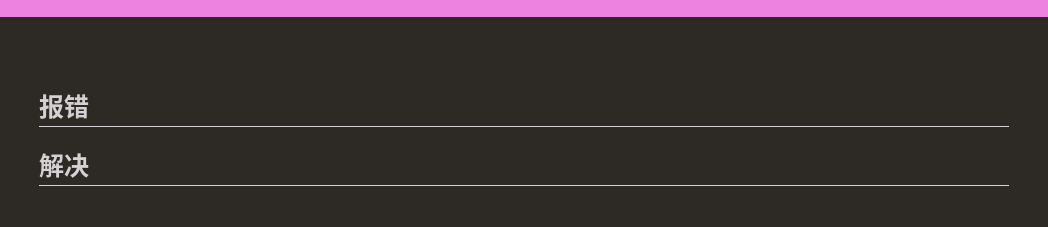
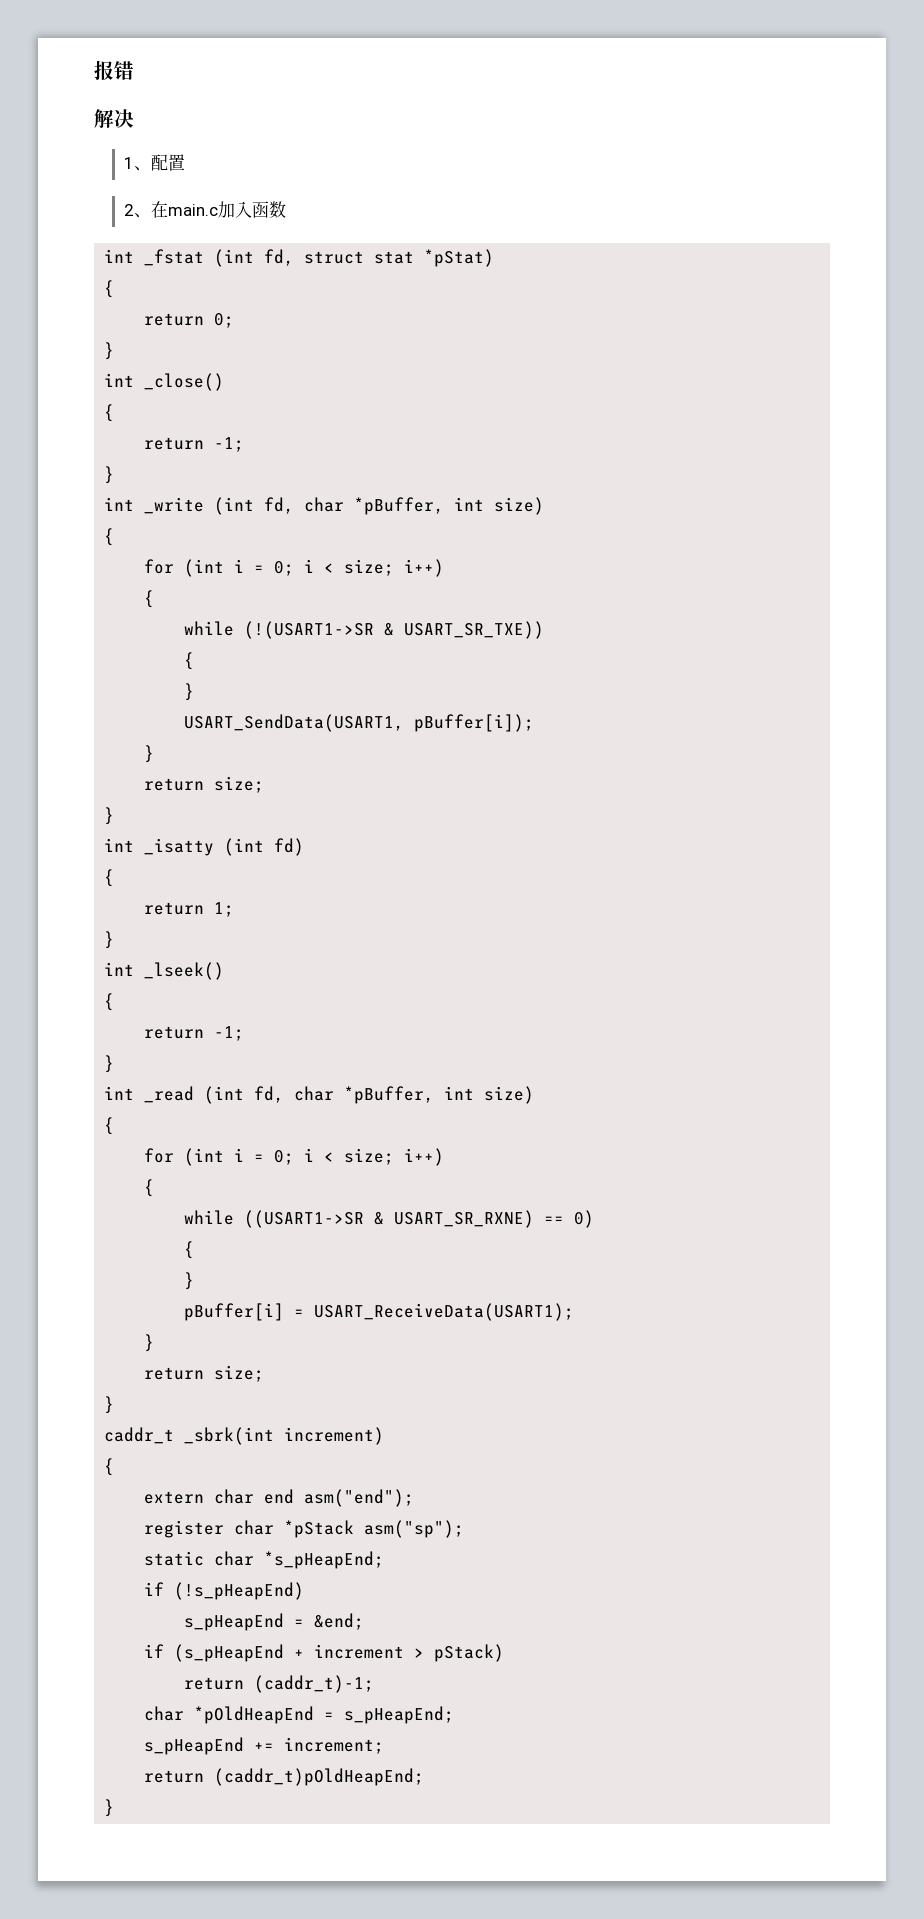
(89, 165) none -> [124,154,186,171] [124,201,287,218] [104,249,495,267] [104,280,115,298] [144,313,235,328] [104,342,115,360] [104,373,225,391] [104,404,115,422] [144,437,245,452] [104,466,115,484] [104,497,545,515] [104,528,115,546] [144,559,445,577] [144,590,155,608] [184,621,545,639] [184,652,195,670] [184,683,195,701] [184,714,535,732] [144,745,155,763] [144,776,265,793] [104,807,115,825] [104,838,305,856] [104,869,115,887] [144,902,235,917] [104,931,115,949] [104,962,225,980] [104,993,115,1011] [144,1026,245,1041] [104,1055,115,1073] [104,1086,535,1104] [104,1117,115,1135] [144,1148,445,1166] [144,1179,155,1197] [184,1210,595,1228] [184,1241,195,1259] [184,1272,195,1290] [184,1303,575,1321] [144,1334,155,1352] [144,1365,265,1382] [104,1396,115,1414] [104,1427,385,1445] [104,1458,115,1476] [144,1489,415,1507] [144,1520,465,1538] [144,1551,385,1569] [144,1582,305,1600] [184,1613,365,1631] [144,1644,505,1662] [184,1675,375,1693] [144,1706,455,1724] [144,1737,385,1755] [144,1768,425,1786] [104,1799,115,1817] // 1、配置 // 2、在main.c加入函数 // int _fstat (int fd, struct stat *pStat) // { // return 0; // } // int _close() // { // return -1; // } // int _write (int fd, char *pBuffer, int size) // { // for (int i = 0; i < size; i++) // { // while (!(USART1->SR & USART_SR_TXE)) // { // } // USART_SendData(USART1, pBuffer[i]); // } // return size; // } // int _isatty (int fd) // { // return 1; // } // int _lseek() // { // return -1; // } // int _read (int fd, char *pBuffer, int size) // { // for (int i = 0; i < size; i++) // { // while ((USART1->SR & USART_SR_RXNE) == 0) // { // } // pBuffer[i] = USART_ReceiveData(USART1); // } // return size; // } // caddr_t _sbrk(int increment) // { // extern char end asm("end"); // register char *pStack asm("sp"); // static char *s_pHeapEnd; // if (!s_pHeapEnd) // s_pHeapEnd = &end; // if (s_pHeapEnd + increment > pStack) // return (caddr_t)-1; // char *pOldHeapEnd = s_pHeapEnd; // s_pHeapEnd += increment; // return (caddr_t)pOldHeapEnd; // }

